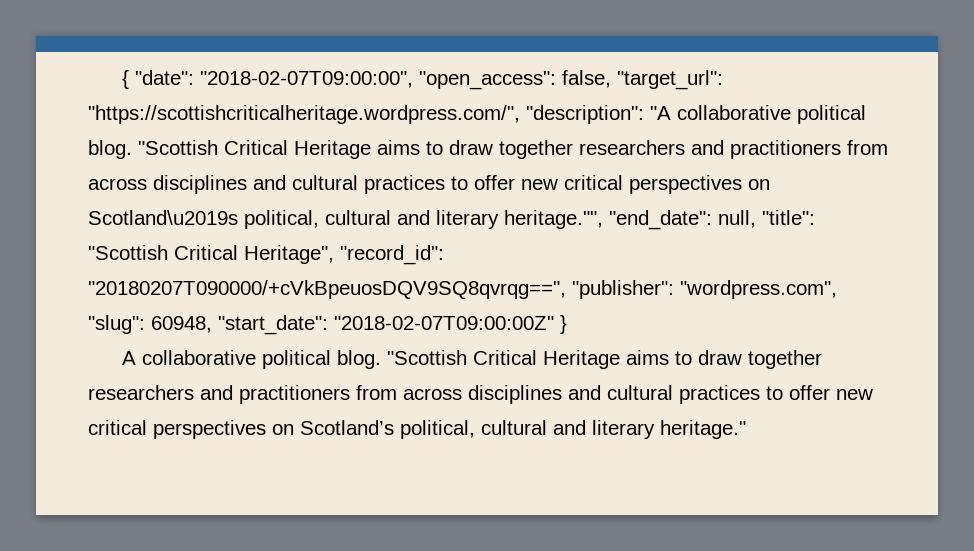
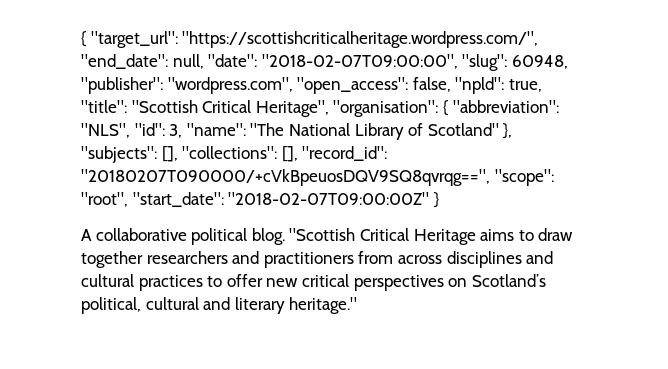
[121,70,723,90] [88,105,866,124] [88,140,888,159] [88,175,770,194] [88,210,815,230] [88,245,444,265] [88,280,837,299] [88,315,212,334] { "date": "2018-02-07T09:00:00", "open_access": false, "target_url": "https://scottishcriticalheritage.wordpress.com/", "description": "A collaborative political blog. "Scottish Critical Heritage aims to draw together researchers and practitioners from across disciplines and cultural practices to offer new critical perspectives on Scotland\u2019s political, cultural and literary heritage."", "end_date": null, "title": "Scottish Critical Heritage", "record_id": "20180207T090000/+cVkBpeuosDQV9SQ8qvrqg==", "publisher": "wordpress.com", "slug": 60948, -> [81,31,539,48] [81,54,568,71] [81,77,542,94] [81,100,559,117] [81,123,513,140] [81,146,388,163] [81,169,554,186] [81,192,128,207] { "target_url": "https://scottishcriticalheritage.wordpress.com/", "end_date": null, "date": "2018-02-07T09:00:00", "slug": 60948, "publisher": "wordpress.com", "open_access": false, "npld": true, "title": "Scottish Critical Heritage", "organisation": { "abbreviation": "NLS", "id": 3, "name": "The National Library of Scotland" }, "subjects": [], "collections": [], "record_id": "20180207T090000/+cVkBpeuosDQV9SQ8qvrqg==", "scope": "root",

